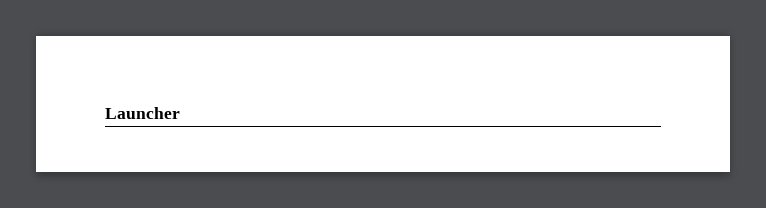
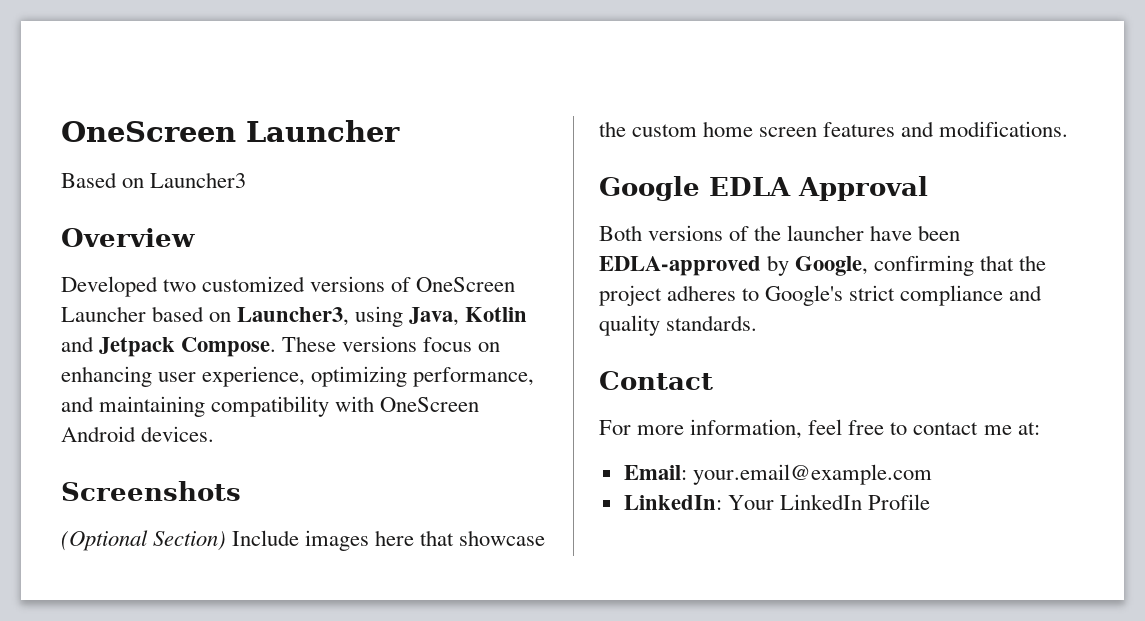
[105,107,180,119] Launcher -> [61,120,400,142] [61,172,247,188] [61,228,195,247] [61,276,516,297] [61,306,528,327] [61,336,501,357] [61,366,535,387] [61,396,480,417] [61,426,215,442] [61,481,241,501] [61,530,546,551] [599,121,1069,137] [599,176,928,201] [599,225,961,241] [599,255,1047,276] [599,285,1043,306] [599,315,758,336] [599,371,713,390] [599,419,1040,439] [623,464,932,485] [623,494,930,510] OneScreen Launcher // Based on Launcher3 // Overview // Developed two customized versions of OneScreen Launcher based on Launcher3, using Java, Kotlin and Jetpack Compose. These versions focus on enhancing user experience, optimizing performance, and maintaining compatibility with OneScreen Android devices. // Screenshots // (Optional Section) Include images here that showcase the custom home screen features and modifications. // Google EDLA Approval // Both versions of the launcher have been EDLA-approved by Google, confirming that the project adheres to Google's strict compliance and quality standards. // Contact // For more information, feel free to contact me at: // Email: your.email@example.com // LinkedIn: Your LinkedIn Profile

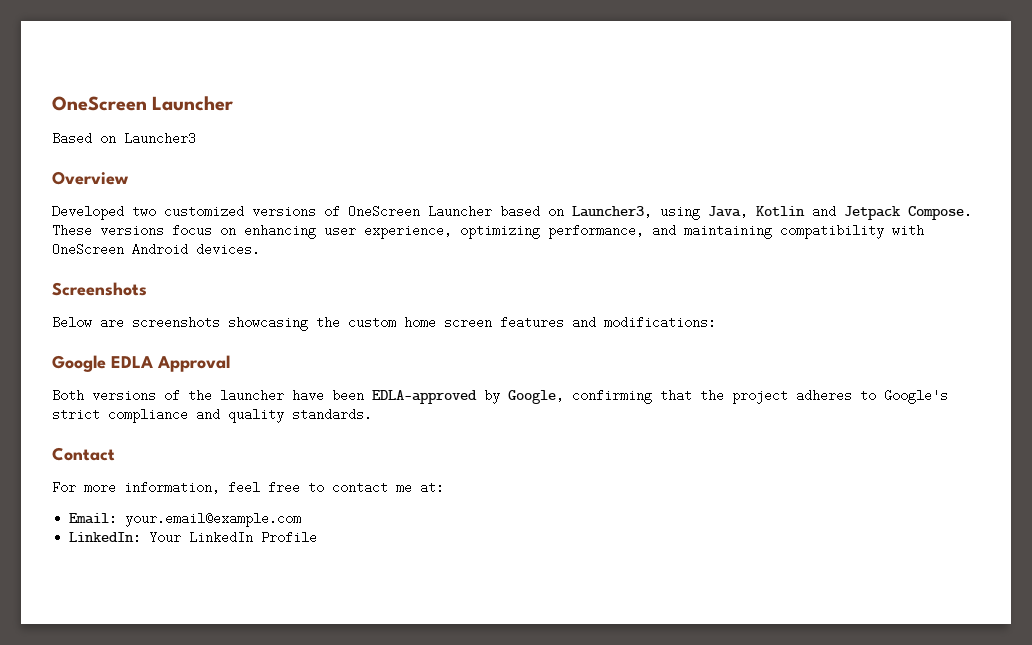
[61,530,546,551] (Optional Section) Include images here that showcase -> [52,316,308,331] Below are screenshots showcasing
[939,121,1069,137] modifications. -> [604,316,716,329] modifications:

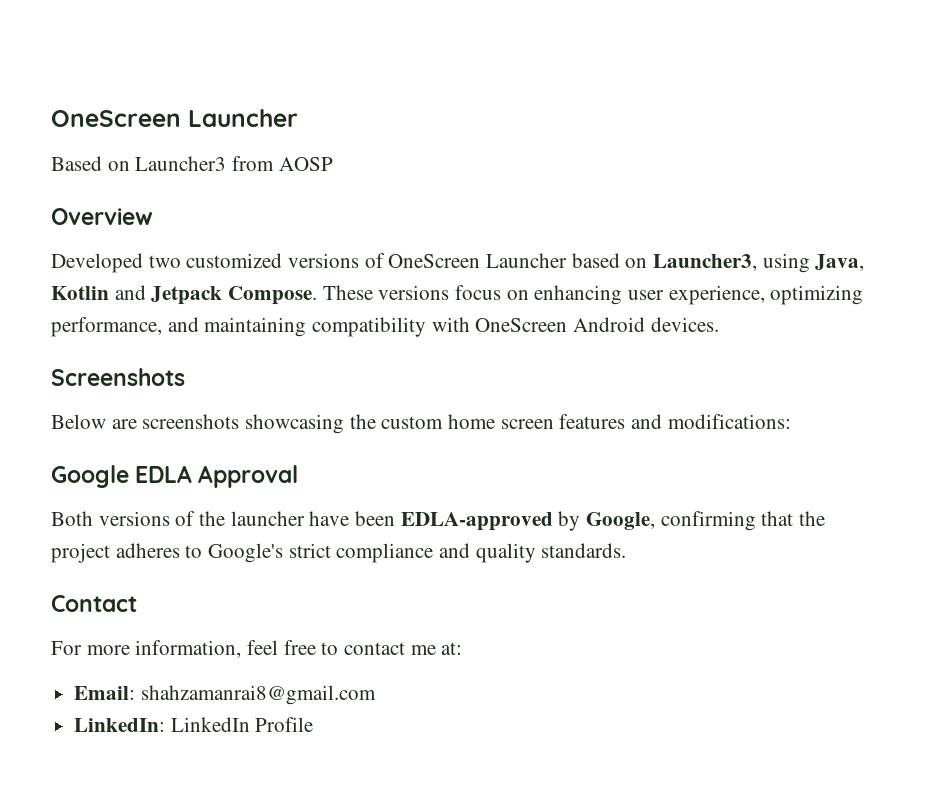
(196, 138) none -> [232,156,333,171] from AOSP
[125,512,302,527] your.email@example.com -> [140,685,376,705] shahzamanrai8@gmail.com
[149,531,182,544] Your -> (166, 725) none

